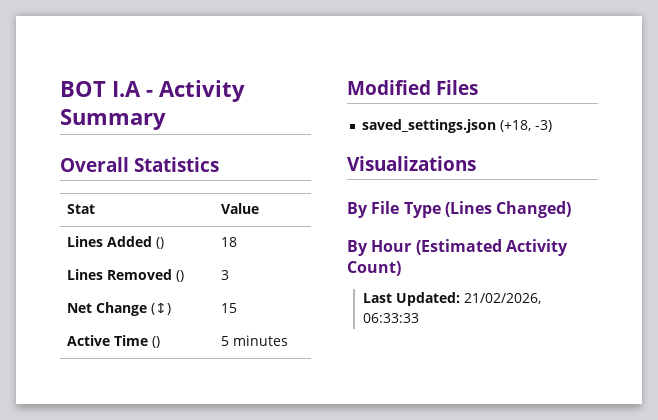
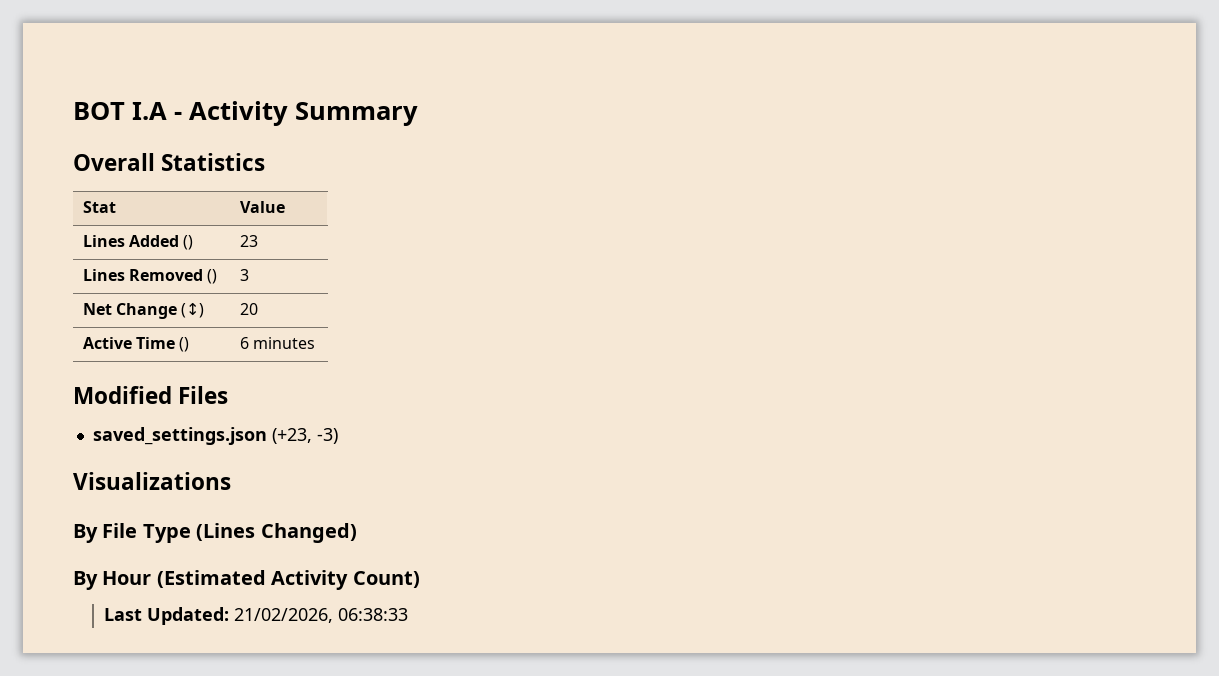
[220,237,237,247] 18 -> [239,235,258,247] 23
[220,303,237,313] 15 -> [239,303,258,315] 20
[220,336,229,346] 5 -> [239,337,249,349] 6
[500,120,532,132] (+18, -> [271,428,312,444] (+23,
[362,313,419,323] 06:33:33 -> [338,608,409,621] 06:38:33

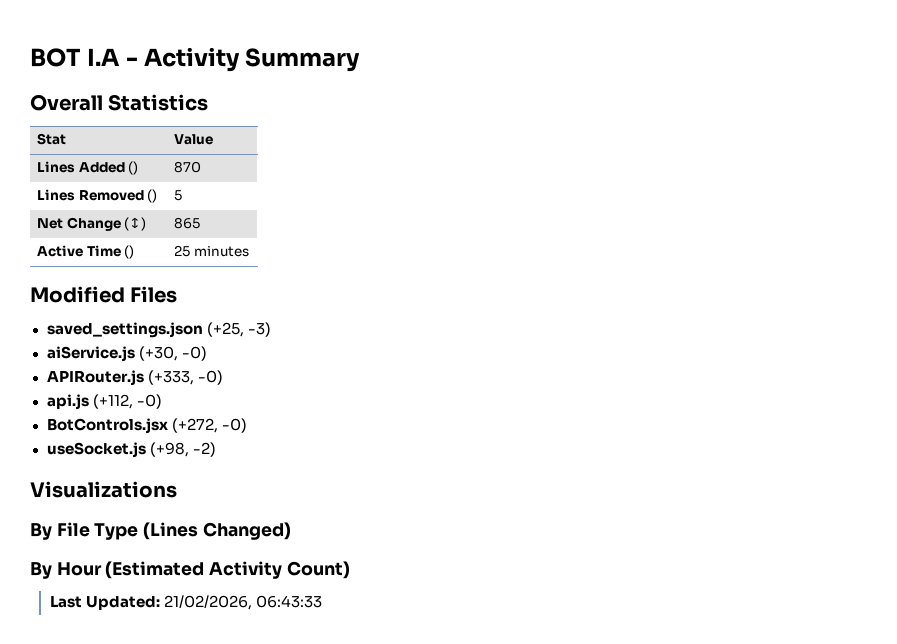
[239,235,258,247] 23 -> [173,161,201,173] 870
[239,269,249,281] 3 -> [173,190,182,201] 5
[239,303,258,315] 20 -> [173,217,200,229] 865
[239,337,249,349] 6 -> [173,245,190,257] 25
[271,428,312,444] (+23, -> [206,322,244,337] (+25,
(338, 436) none -> [46,346,207,362] [46,370,223,386] [46,394,162,410] [46,418,247,434] [46,442,216,458] // aiService.js (+30, -0) // APIRouter.js (+333, -0) // api.js (+112, -0) // BotControls.jsx (+272, -0) // useSocket.js (+98, -2)
[338,608,409,621] 06:38:33 -> [255,595,322,608] 06:43:33

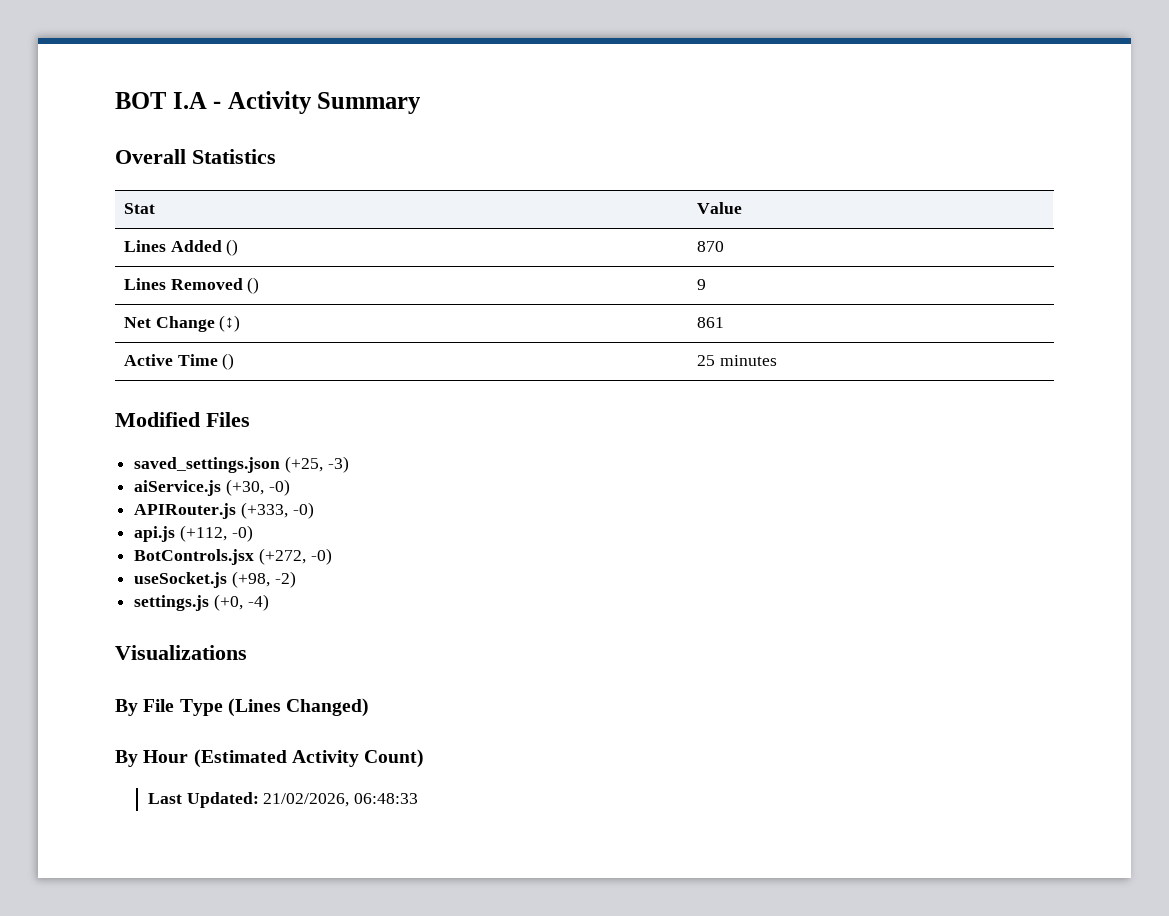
[173,190,182,201] 5 -> [697,279,707,290] 9
[173,217,200,229] 865 -> [697,317,725,328] 861
(216, 449) none -> [134,594,269,611] // settings.js (+0, -4)
[255,595,322,608] 06:43:33 -> [354,793,419,804] 06:48:33

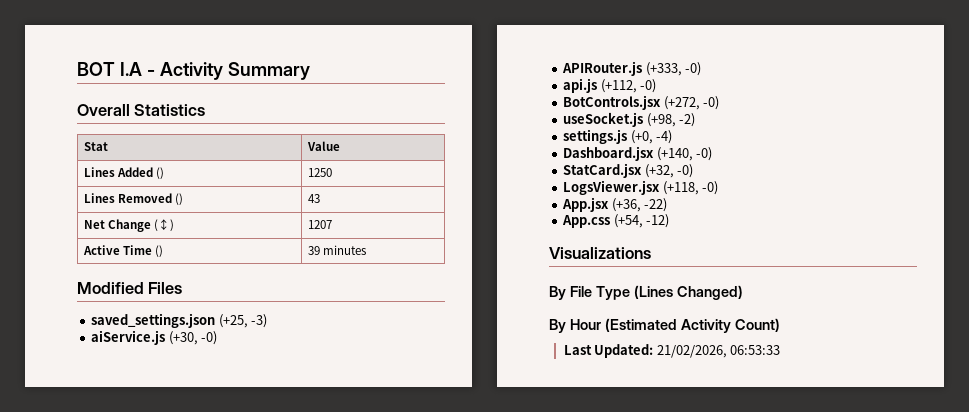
[697,241,725,252] 870 -> [307,168,332,177] 1250
[697,279,707,290] 9 -> [307,194,320,203] 43
[697,317,725,328] 861 -> [307,220,332,229] 1207
[697,355,716,366] 25 -> [307,246,320,255] 39
(269, 602) none -> [563,146,713,161] [563,163,694,178] [563,180,719,195] [562,197,668,212] [562,214,670,228] // Dashboard.jsx (+140, -0) // StatCard.jsx (+32, -0) // LogsViewer.jsx (+118, -0) // App.jsx (+36, -22) // App.css (+54, -12)
[354,793,419,804] 06:48:33 -> [730,345,781,355] 06:53:33

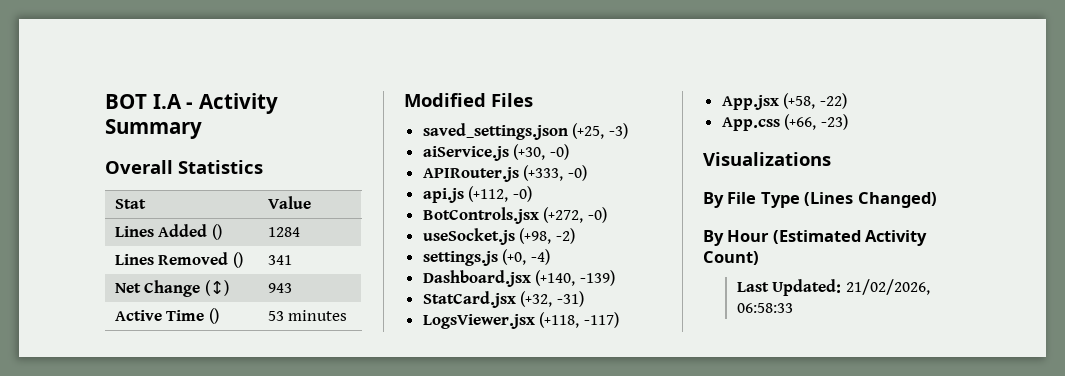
[307,168,332,177] 1250 -> [267,227,300,237] 1284
[307,194,320,203] 43 -> [267,255,292,265] 341
[307,220,332,229] 1207 -> [267,283,292,293] 943
[307,246,320,255] 39 -> [267,311,284,321] 53
[696,147,713,161] -0) -> [579,270,615,286] -139)
[677,164,694,178] -0) -> [556,291,584,307] -31)
[702,181,719,195] -0) -> [583,312,619,328] -117)
[611,198,641,212] (+36, -> [783,93,816,109] (+58,
[613,214,670,228] (+54, -12) -> [784,114,848,130] (+66, -23)
[730,345,781,355] 06:53:33 -> [736,303,793,313] 06:58:33

